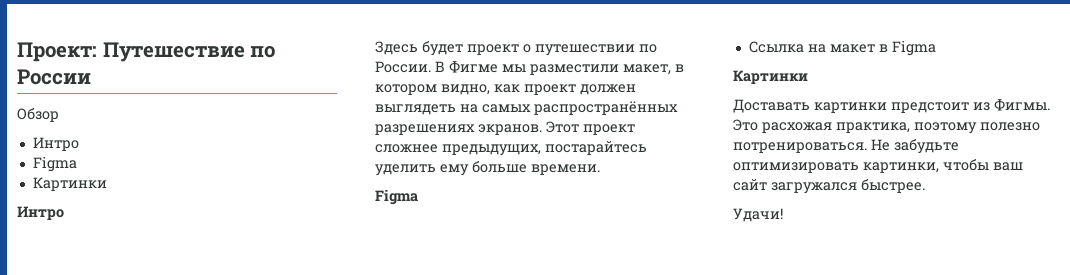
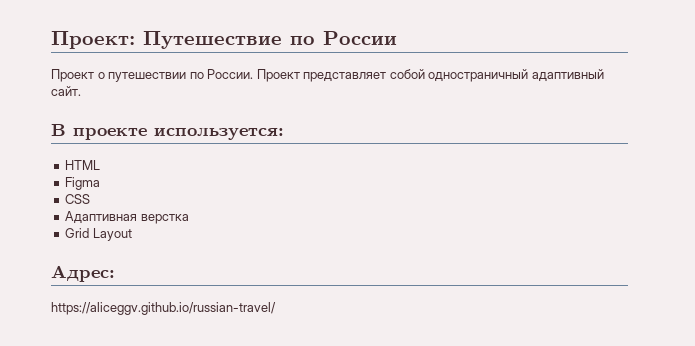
[17,108,59,122] [32,137,79,151] [32,156,77,172] [32,177,107,191] [17,206,64,220] [375,41,657,56] [375,61,684,75] [375,84,636,95] [375,101,678,115] [375,121,635,135] [375,141,647,156] [375,161,600,176] [375,189,418,205] [748,40,936,56] [733,70,808,84] [733,99,1050,113] [733,119,1040,134] [733,139,959,154] [733,159,1023,173] [733,179,925,194] [733,208,783,222] Обзор // Интро // Figma // Картинки // Интро // Здесь будет проект о путешествии по России. В Фигме мы разместили макет, в котором видно, как проект должен выглядеть на самых распространённых разрешениях экранов. Этот проект сложнее предыдущих, постарайтесь уделить ему больше времени. // Figma // Ссылка на макет в Figma // Картинки // Доставать картинки предстоит из Фигмы. Это расхожая практика, поэтому полезно потренироваться. Не забудьте оптимизировать картинки, чтобы ваш сайт загружался быстрее. // Удачи! -> [51,69,604,82] [51,86,81,96] [51,124,284,140] [65,160,101,170] [65,177,101,190] [65,194,91,204] [65,211,189,224] [65,228,132,241] [51,265,115,282] [51,302,276,315] Проект о путешествии по России. Проект представляет собой одностраничный адаптивный сайт. // В проекте используется: // HTML // Figma // CSS // Адаптивная верстка // Grid Layout // Адрес: // https://aliceggv.github.io/russian-travel/

